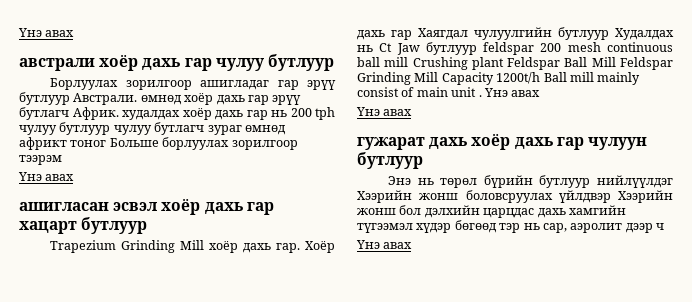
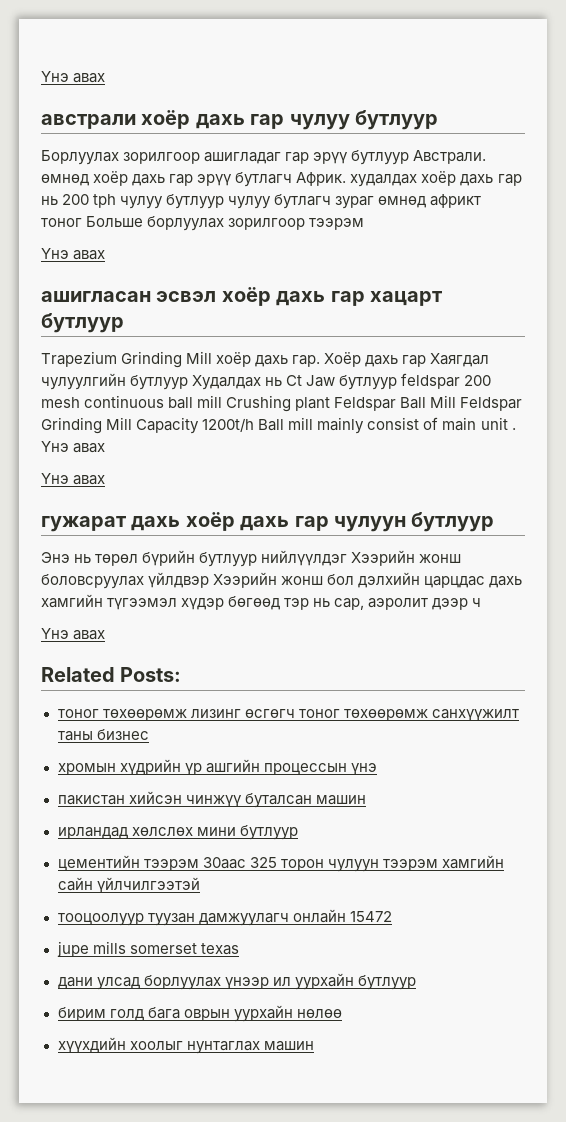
(413, 245) none -> [41,667,182,682] [57,709,519,721] [57,729,149,741] [57,759,377,775] [57,791,366,808] [57,825,298,840] [57,855,504,872] [57,877,200,893] [57,909,392,926] [56,941,239,957] [57,973,416,990] [57,1005,342,1022] [57,1037,314,1054] // Related Posts: // тоног төхөөрөмж лизинг өсгөгч тоног төхөөрөмж санхүүжилт таны бизнес // хромын хүдрийн үр ашгийн процессын үнэ // пакистан хийсэн чинжүү буталсан машин // ирландад хөлслөх мини бутлуур // цементийн тээрэм 30аас 325 торон чулуун тээрэм хамгийн сайн үйлчилгээтэй // тооцоолуур туузан дамжуулагч онлайн 15472 // jupe mills somerset texas // дани улсад борлуулах үнээр ил уурхайн бутлуур // бирим голд бага оврын уурхайн нөлөө // хүүхдийн хоолыг нунтаглах машин

